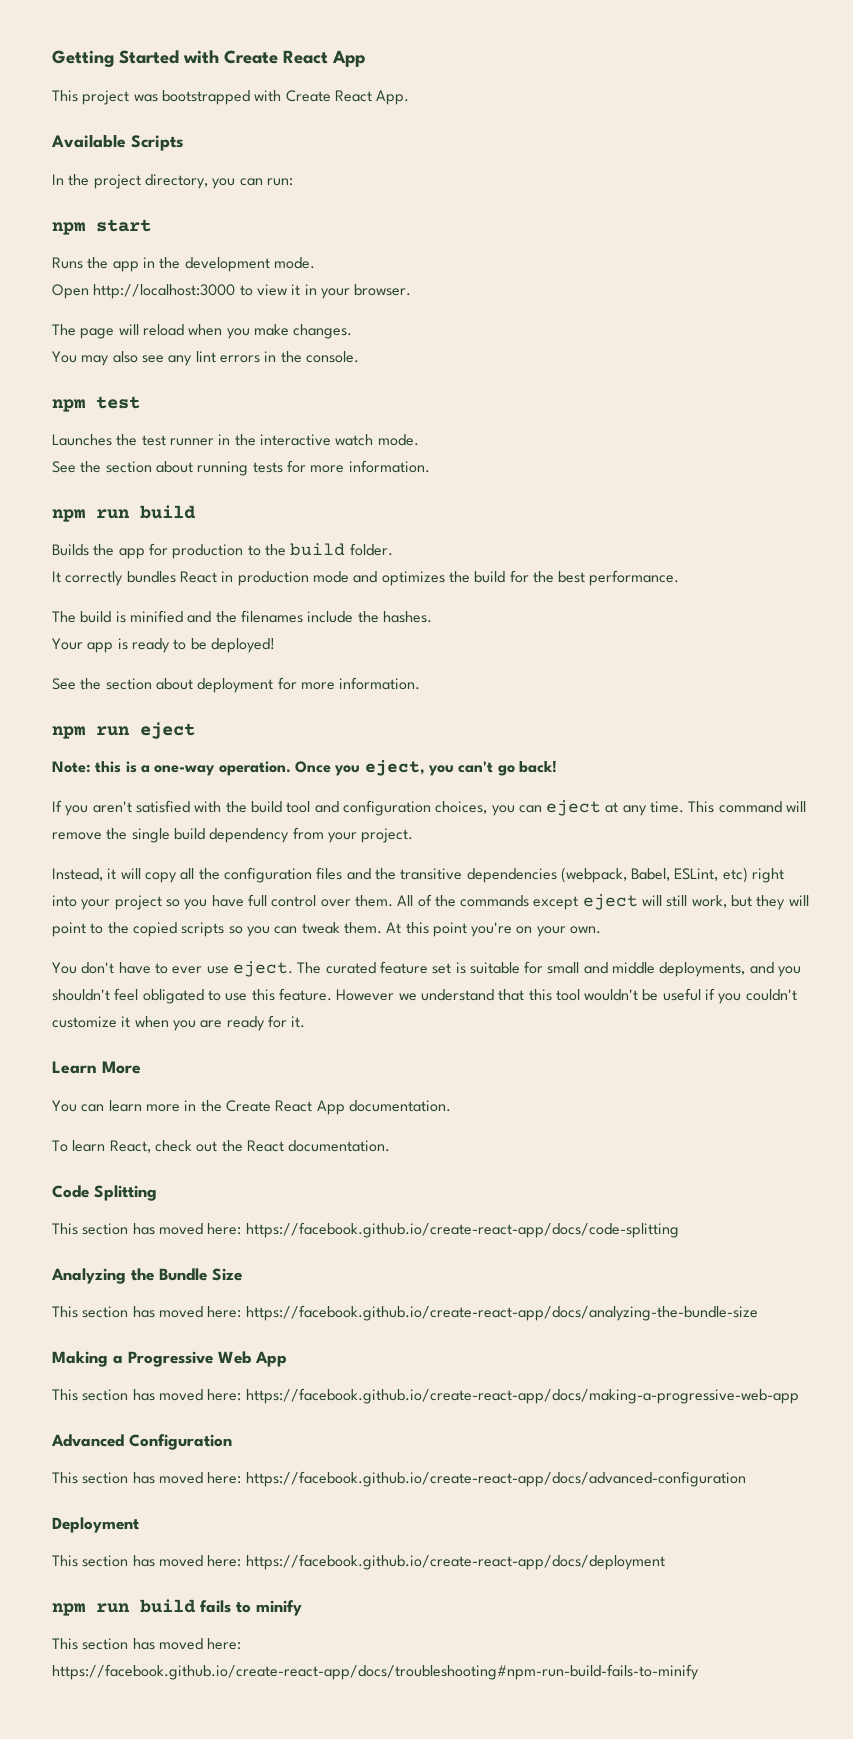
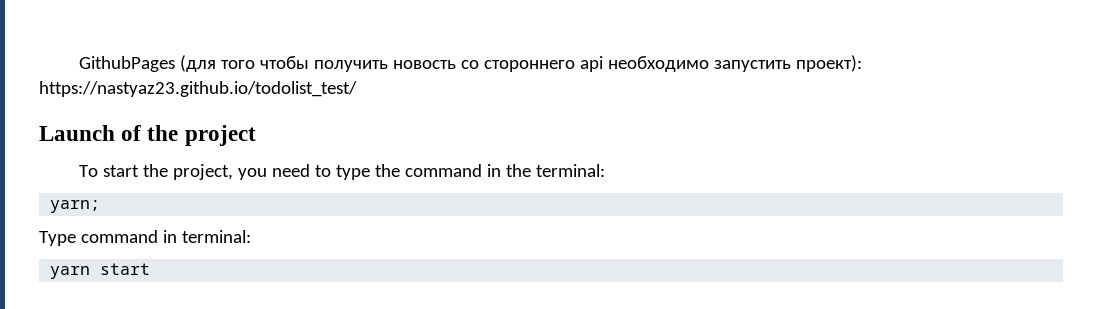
[52,50,365,68] [52,90,410,105] [51,134,184,151] [52,174,293,189] [52,219,151,235] [52,257,315,272] [52,284,412,299] [52,324,353,339] [52,351,359,366] [52,396,140,412] [52,434,419,446] [52,460,430,476] [52,505,196,522] [52,543,393,559] [52,570,680,586] [52,610,432,623] [52,638,275,653] [52,677,421,693] [52,722,195,739] [52,760,557,776] [52,800,807,816] [52,827,414,843] [52,867,785,883] [52,894,809,910] [52,922,602,937] [52,961,802,977] [52,988,797,1004] [52,1015,306,1031] [52,1061,141,1074] [52,1100,451,1115] [52,1140,391,1153] [52,1185,157,1201] [52,1222,679,1238] [51,1268,242,1284] [52,1305,758,1321] [52,1351,287,1367] [52,1388,799,1404] [51,1434,232,1450] [52,1471,746,1487] [52,1517,139,1533] [52,1554,665,1570] [52,1599,302,1616] [52,1638,242,1650] [52,1664,699,1680] Getting Started with Create React App // This project was bootstrapped with Create React App. // Available Scripts // In the project directory, you can run: // npm start // Runs the app in the development mode. // Open http://localhost:3000 to view it in your browser. // The page will reload when you make changes. // You may also see any lint errors in the console. // npm test // Launches the test runner in the interactive watch mode. // See the section about running tests for more information. // npm run build // Builds the app for production to the build folder. // It correctly bundles React in production mode and optimizes the build for the best performance. // The build is minified and the filenames include the hashes. // Your app is ready to be deployed! // See the section about deployment for more information. // npm run eject // Note: this is a one-way operation. Once you eject, you can't go back! // If you aren't satisfied with the build tool and configuration choices, you can eject at any time. This command will remove the single build dependency from your project. // Instead, it will copy all the configuration files and the transitive dependencies (webpack, Babel, ESLint, etc) right into your project so you have full control over them. All of the commands except eject will still work, but they will point to the copied scripts so you can tweak them. At this point you're on your own. // You don't have to ever use eject. The curated feature set is suitable for small and middle deployments, and you shouldn't feel obligated to use this feature. However we understand that this tool wouldn't be useful if you couldn't customize it when you are ready for it. // Learn More // You can learn more in the Create React App documentation. // To learn React, check out the React documentation. // Code Splitting // This section has moved here: https://facebook.github.io/create-react-app/docs/code-splitting // Analyzing the Bundle Size // This section has moved here: https://facebook.github.io/create-react-app/docs/analyzing-the-bundle-size // Making a Progressive Web App // This section has moved here: https://facebook.github.io/create-react-app/docs/making-a-progressive-web-app // Advanced Configuration // This section has moved here: https://facebook.github.io/create-react-app/docs/advanced-configuration // Deployment // This section has moved here: https://facebook.github.io/create-react-app/docs/deployment // npm run build fails to minify // This section has moved here: https://facebook.github.io/create-react-app/docs/troubleshooting#npm-run-build-fails-to-minify -> [79,55,863,72] [39,81,357,97] [39,125,256,146] [79,164,606,180] [50,200,101,213] [39,230,251,246] [50,263,151,279] GithubPages (для того чтобы получить новость со стороннего api необходимо запустить проект): https://nastyaz23.github.io/todolist_test/ // Launch of the project // To start the project, you need to type the command in the terminal: // yarn; // Type command in terminal: // yarn start

